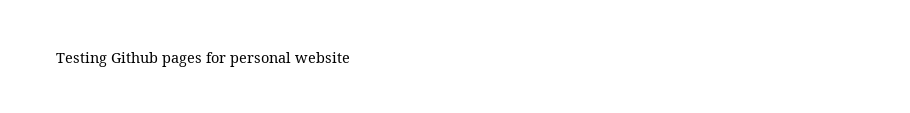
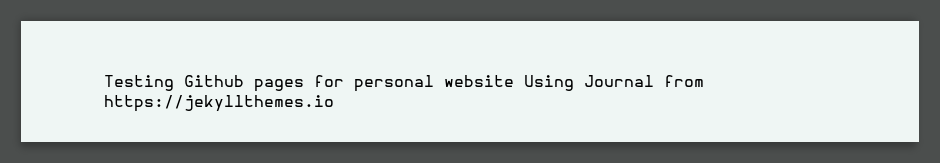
(350, 57) none -> [524,75,704,91] [104,95,334,112] Using Journal from https://jekyllthemes.io

